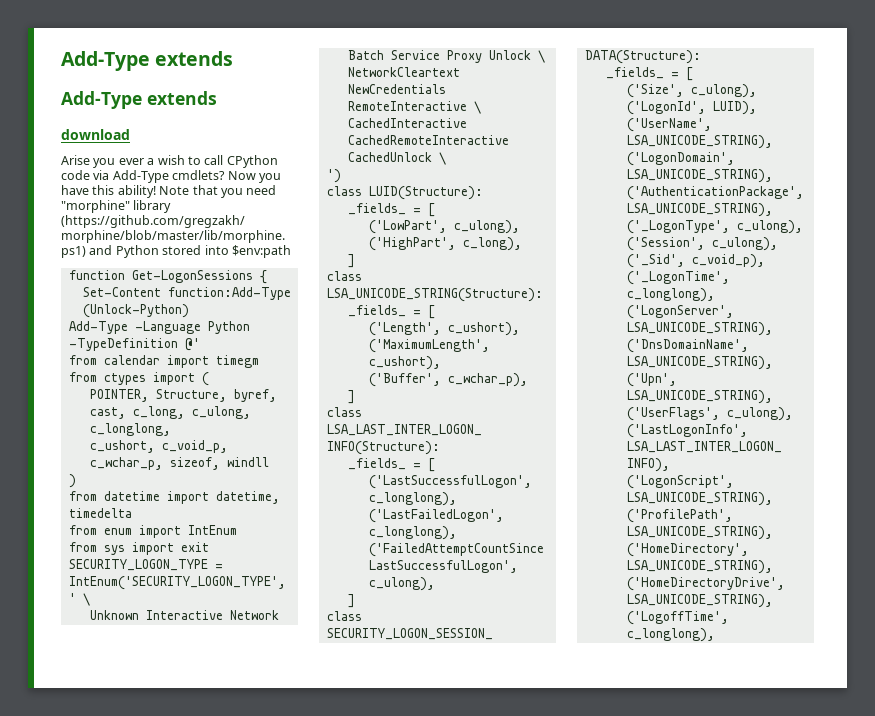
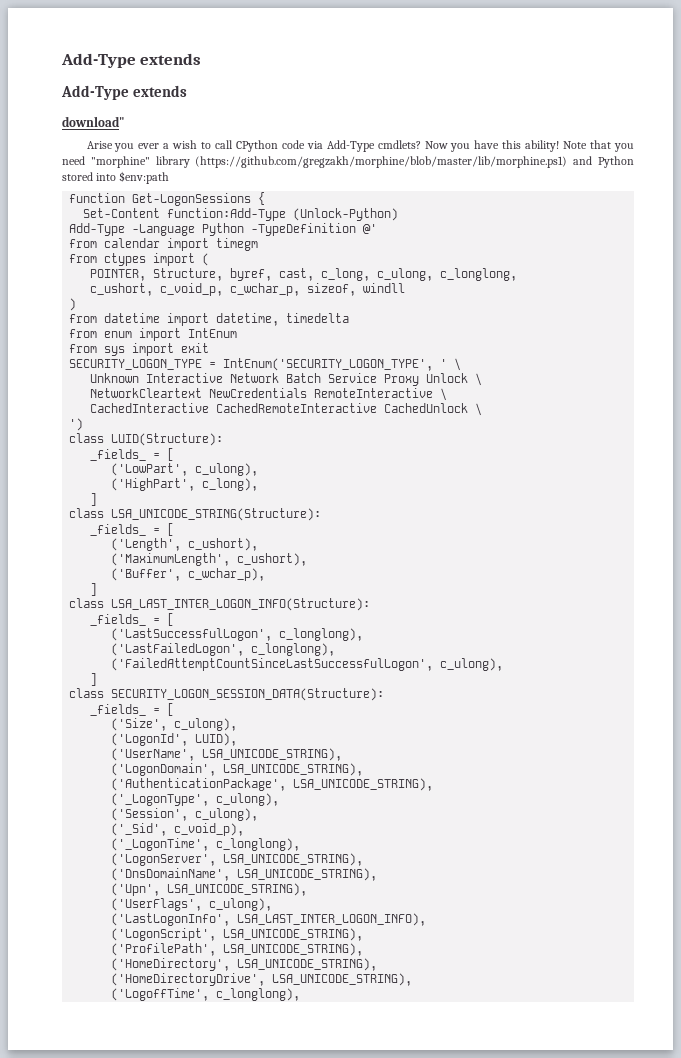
[61,129,130,140] download -> [62,116,124,127] download"

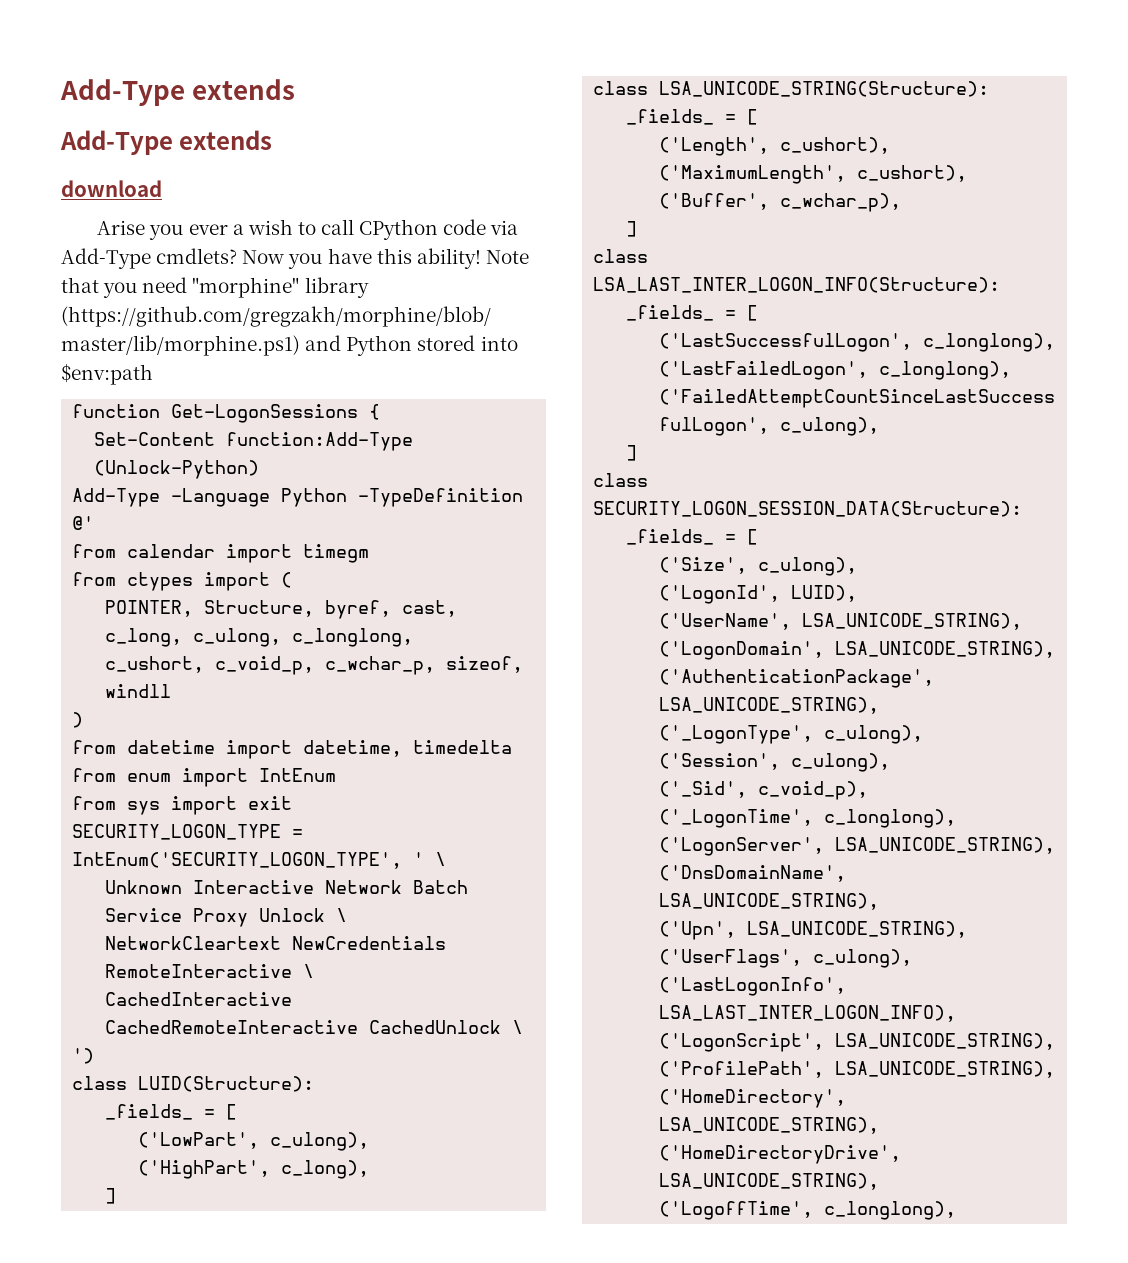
[62,116,124,127] download" -> [61,180,162,197] download

